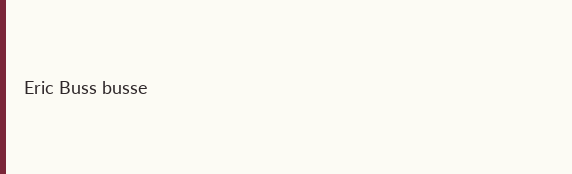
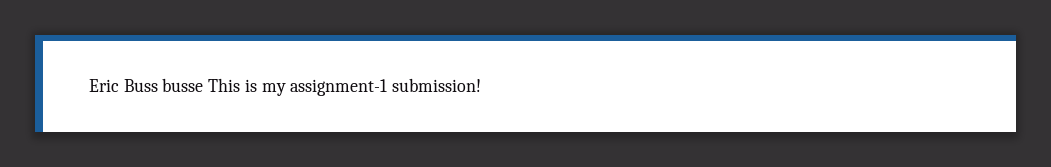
(148, 87) none -> [208,78,482,96] This is my assignment-1 submission!

